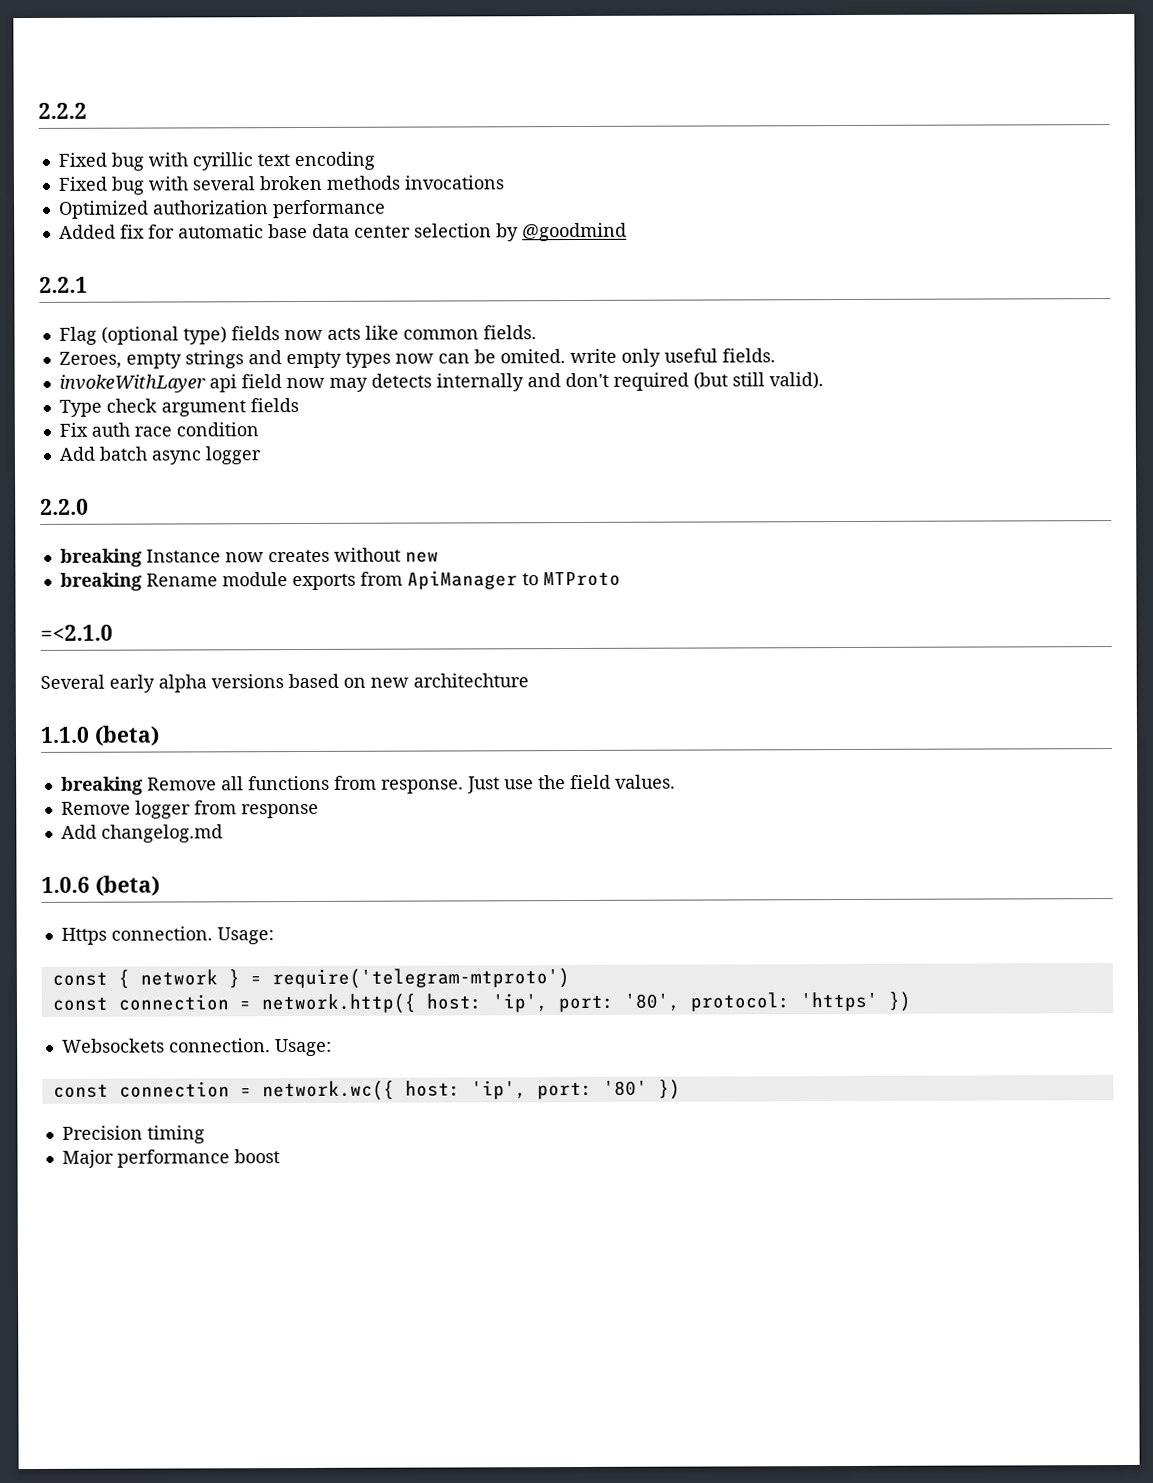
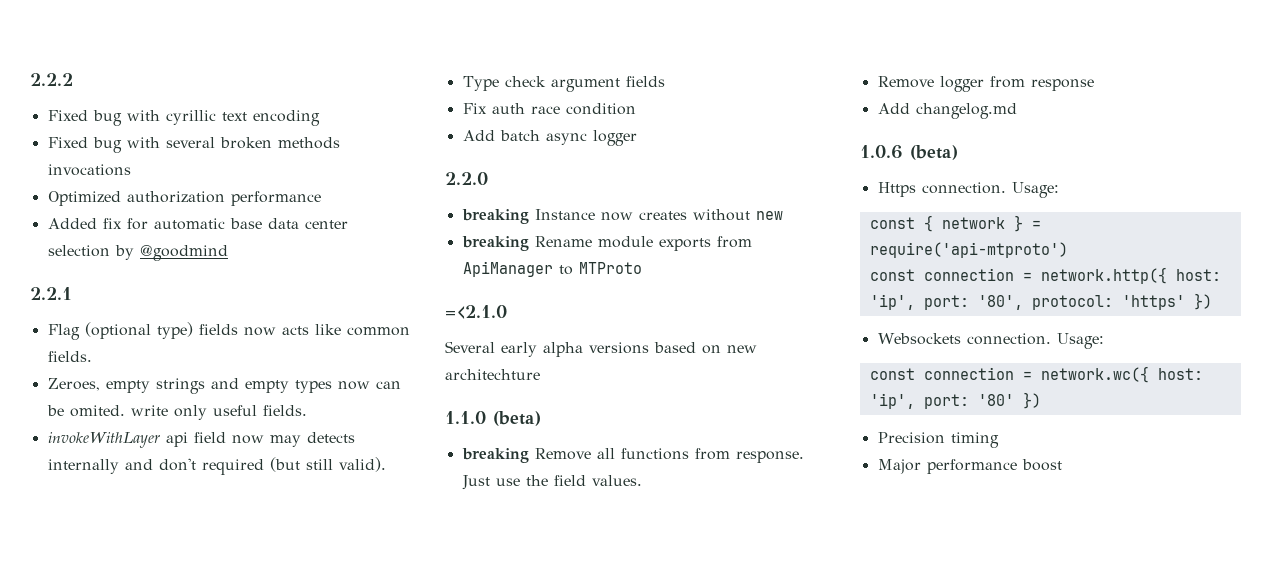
[271,968,570,990] require('telegram-mtproto') -> [869,242,1068,258] require('api-mtproto')

